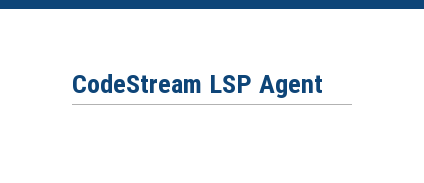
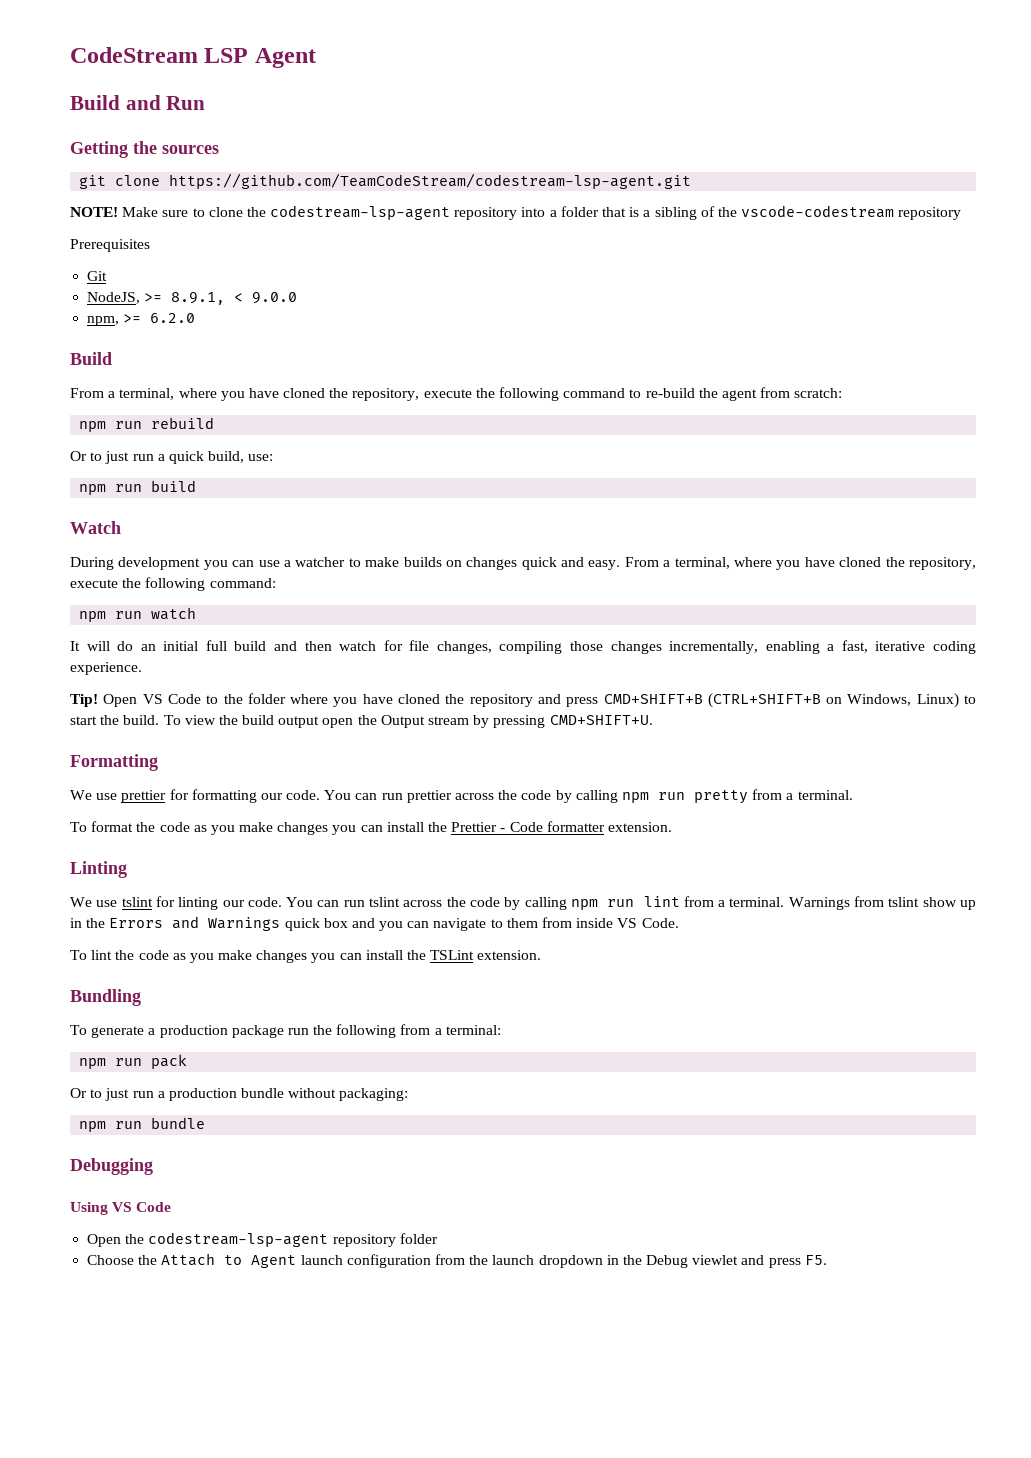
(324, 86) none -> [70,95,206,110] [70,141,219,158] [79,173,692,189] [70,205,962,220] [70,239,150,252] [87,271,108,281] [87,292,298,305] [87,313,196,326] [70,352,112,365] [70,387,843,401] [79,417,215,432] [70,451,274,464] [79,480,197,495] [70,521,121,534] [70,557,977,570] [70,577,276,591] [79,607,197,622] [70,640,976,654] [70,662,142,675] [70,693,976,708] [70,715,653,728] [70,754,158,771] [70,789,853,804] [70,821,672,835] [70,861,127,878] [70,896,976,910] [70,916,679,931] [70,950,542,963] [70,989,141,1006] [70,1024,501,1038] [79,1054,188,1069] [70,1088,409,1101] [79,1117,206,1132] [70,1158,153,1175] [70,1202,172,1215] [87,1232,438,1247] [87,1253,827,1268] // Build and Run // Getting the sources // git clone https://github.com/TeamCodeStream/codestream-lsp-agent.git // NOTE! Make sure to clone the codestream-lsp-agent repository into a folder that is a sibling of the vscode-codestream repository // Prerequisites // Git // NodeJS, >= 8.9.1, < 9.0.0 // npm, >= 6.2.0 // Build // From a terminal, where you have cloned the repository, execute the following command to re-build the agent from scratch: // npm run rebuild // Or to just run a quick build, use: // npm run build // Watch // During development you can use a watcher to make builds on changes quick and easy. From a terminal, where you have cloned the repository, execute the following command: // npm run watch // It will do an initial full build and then watch for file changes, compiling those changes incrementally, enabling a fast, iterative coding experience. // Tip! Open VS Code to the folder where you have cloned the repository and press CMD+SHIFT+B (CTRL+SHIFT+B on Windows, Linux) to start the build. To view the build output open the Output stream by pressing CMD+SHIFT+U. // Formatting // We use prettier for formatting our code. You can run prettier across the code by calling npm run pretty from a terminal. // To format the code as you make changes you can install the Prettier - Code formatter extension. // Linting // We use tslint for linting our code. You can run tslint across the code by calling npm run lint from a terminal. Warnings from tslint show up in the Errors and Warnings quick box and you can navigate to them from inside VS Code. // To lint the code as you make changes you can install the TSLint extension. // Bundling // To generate a production package run the following from a terminal: // npm run pack // Or to just run a production bundle without packaging: // npm run bundle // Debugging // Using VS Code // Open the codestream-lsp-agent repository folder // Choose the Attach to Agent launch configuration from the launch dropdown in the Debug viewlet and press F5.

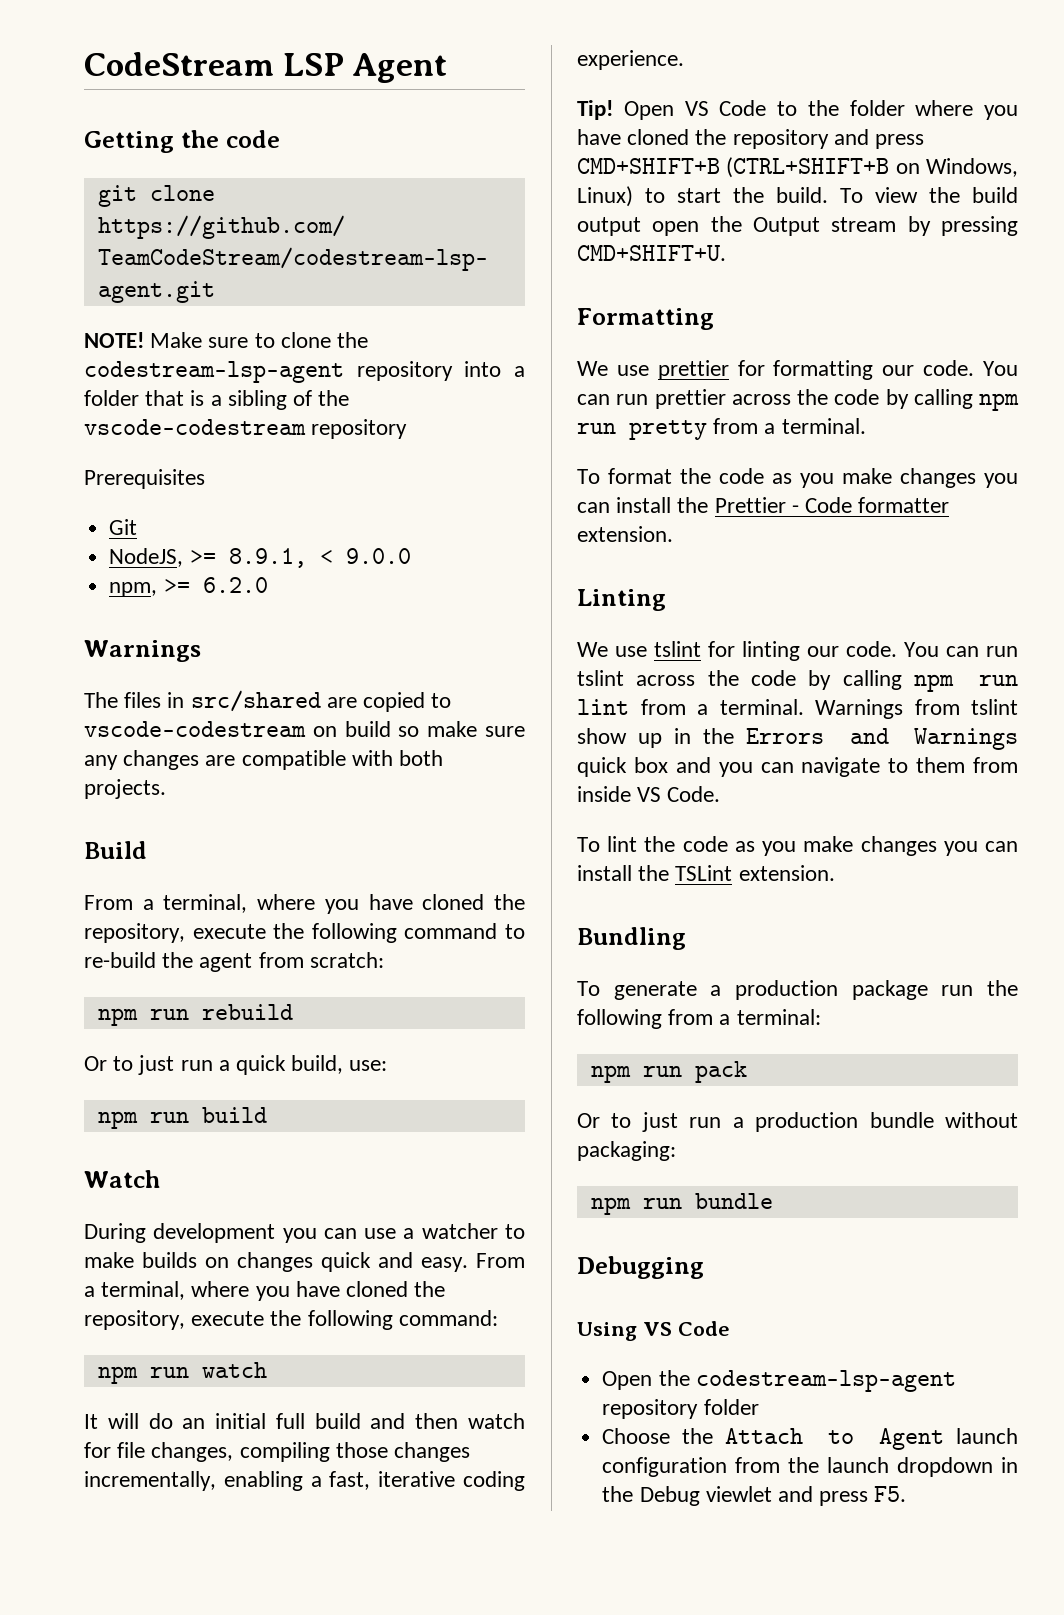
[70,95,206,110] // Build and Run -> (448, 68) none
[162,145,219,154] sources -> [225,130,280,148] code
(196, 318) none -> [84,640,201,662] [84,690,452,712] [84,721,525,737] [84,750,444,770] [84,779,166,799] // Warnings // The files in src/shared are copied to vscode-codestream on build so make sure any changes are compatible with both projects.

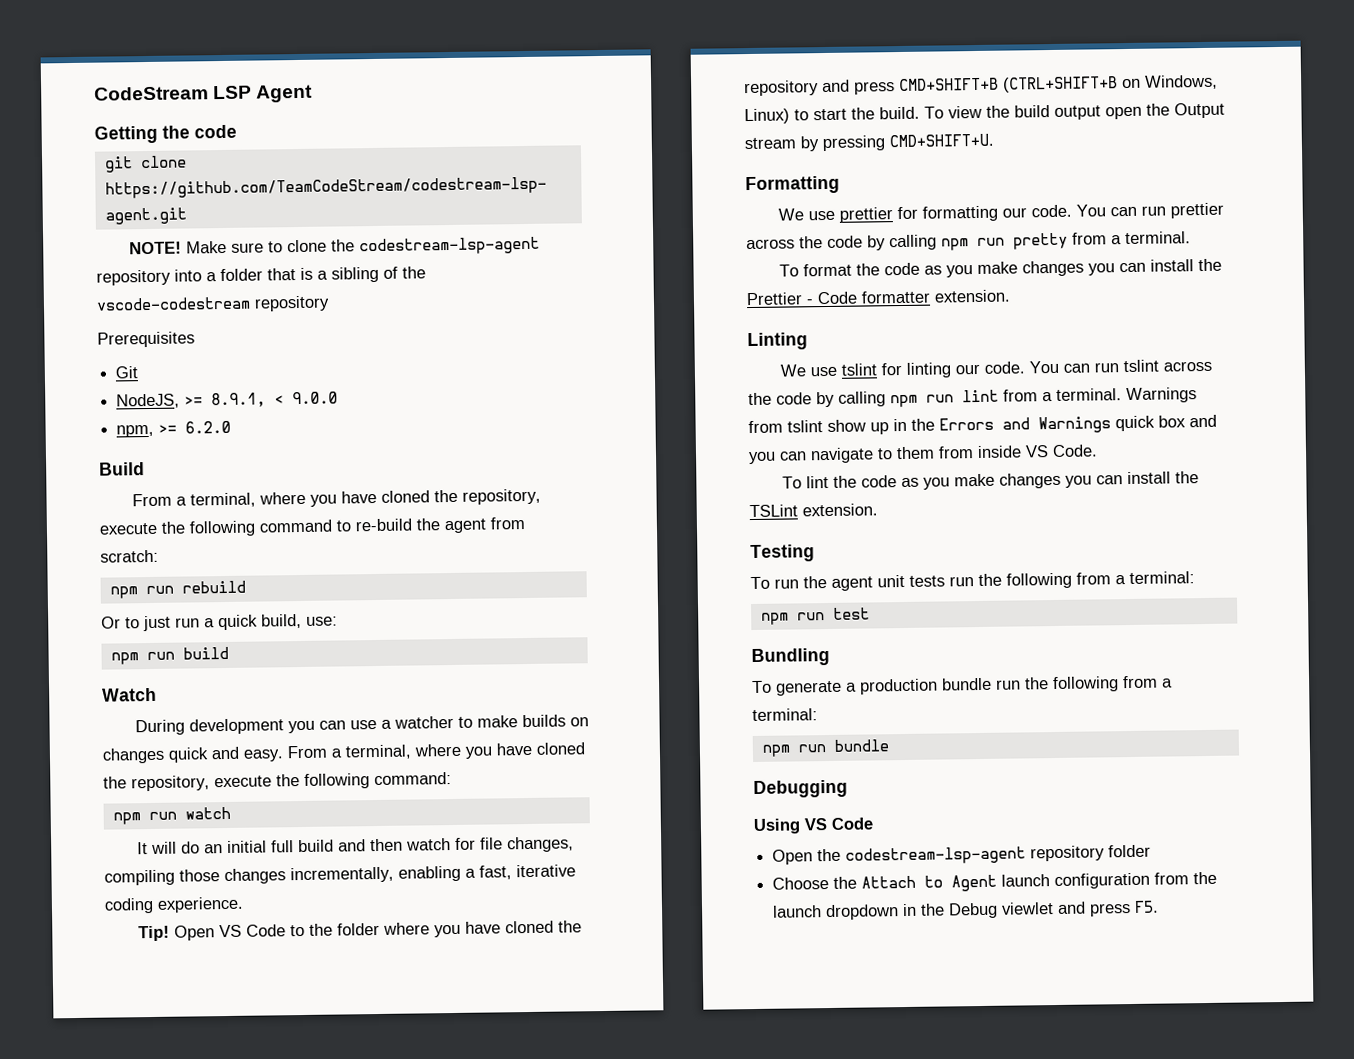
[84,640,201,662] [84,690,452,712] [84,721,525,737] [84,750,444,770] [84,779,166,799] // Warnings // The files in src/shared are copied to vscode-codestream on build so make sure any changes are compatible with both projects. -> (232, 427) none
[577,927,686,950] [577,980,1018,1000] [577,1009,821,1029] [590,1061,747,1083] [577,1112,1018,1132] [577,1141,676,1161] Bundling // To generate a production package run the following from a terminal: // npm run pack // Or to just run a production bundle without packaging: -> [750,544,815,563] [750,571,1195,591] [760,607,870,625] [751,647,830,667] [752,675,1173,696] [752,708,818,722] Testing // To run the agent unit tests run the following from a terminal: // npm run test // Bundling // To generate a production bundle run the following from a terminal:

